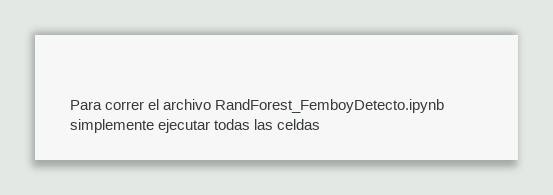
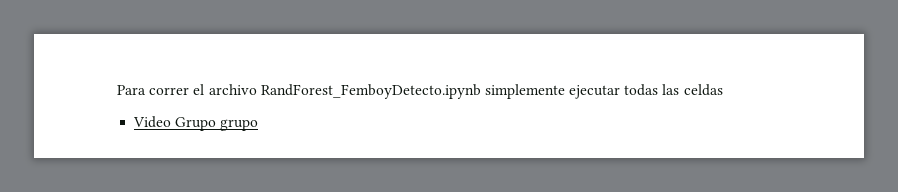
(321, 124) none -> [133,116,259,131] // Video Grupo grupo

